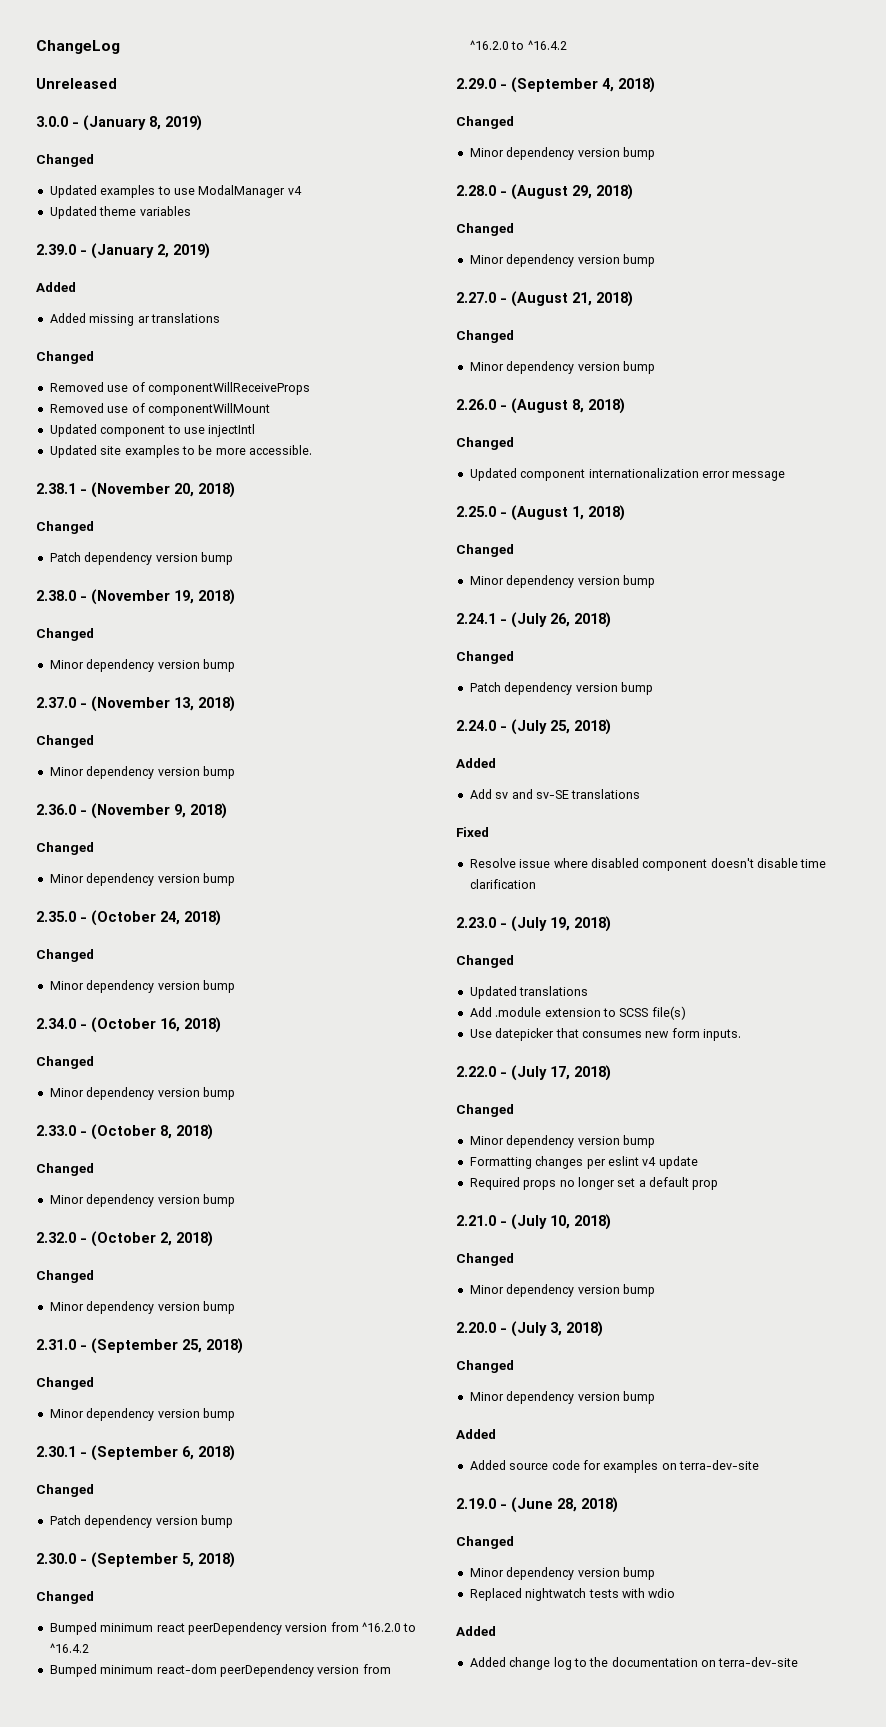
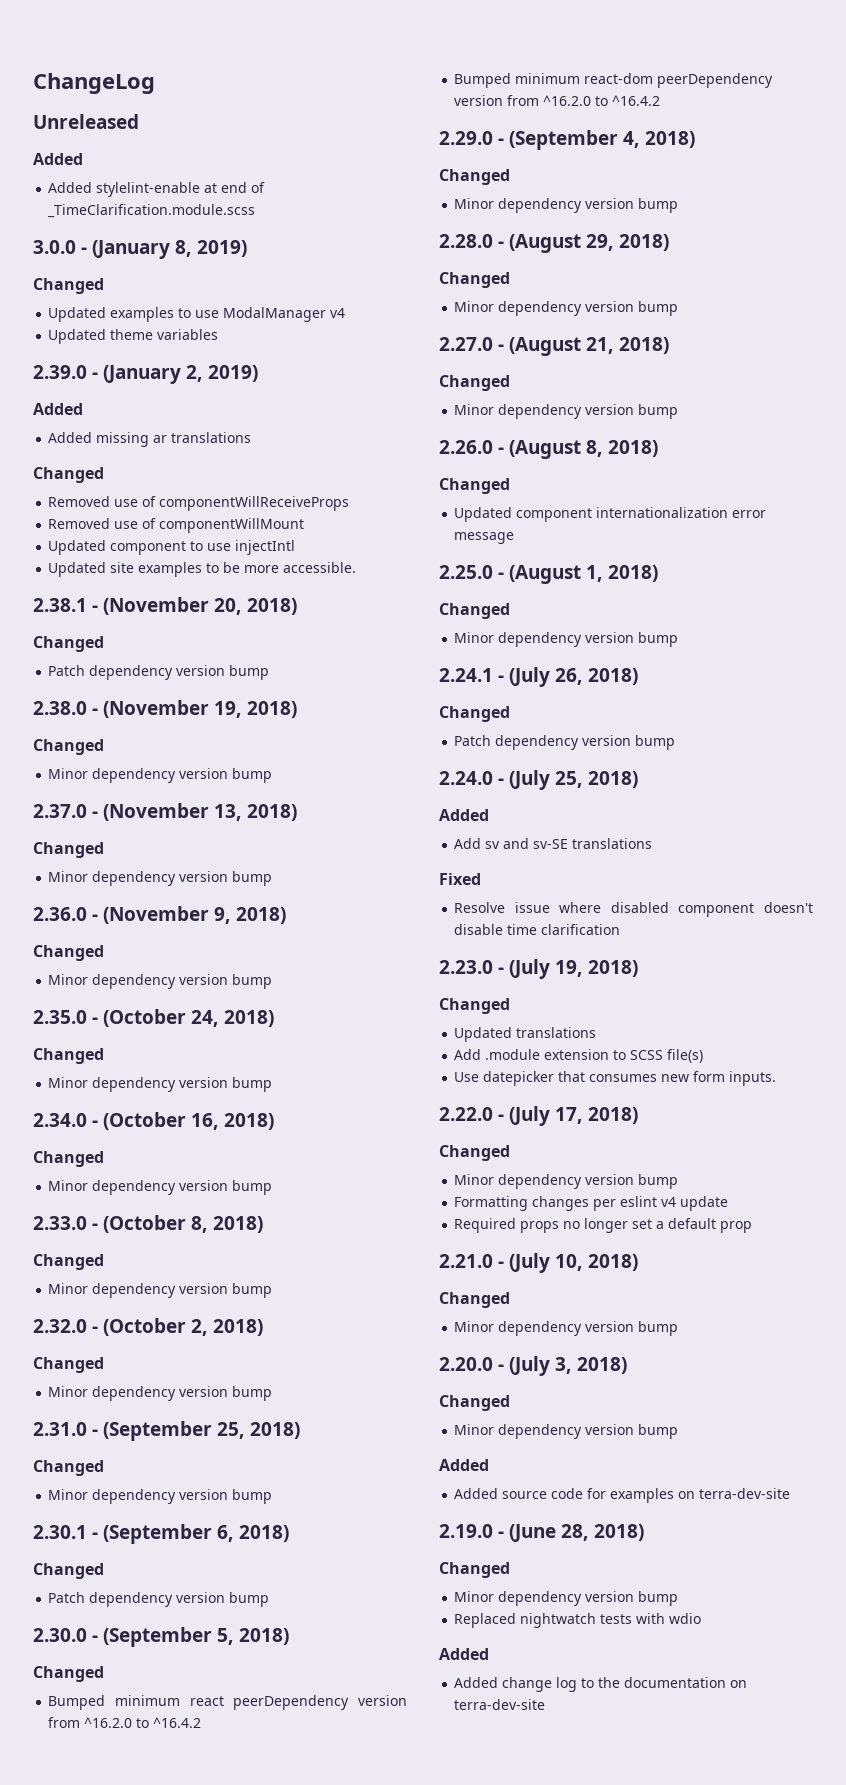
(117, 83) none -> [33,153,83,165] [48,182,266,197] [47,204,256,218] // Added // Added stylelint-enable at end of _TimeClarification.module.scss

